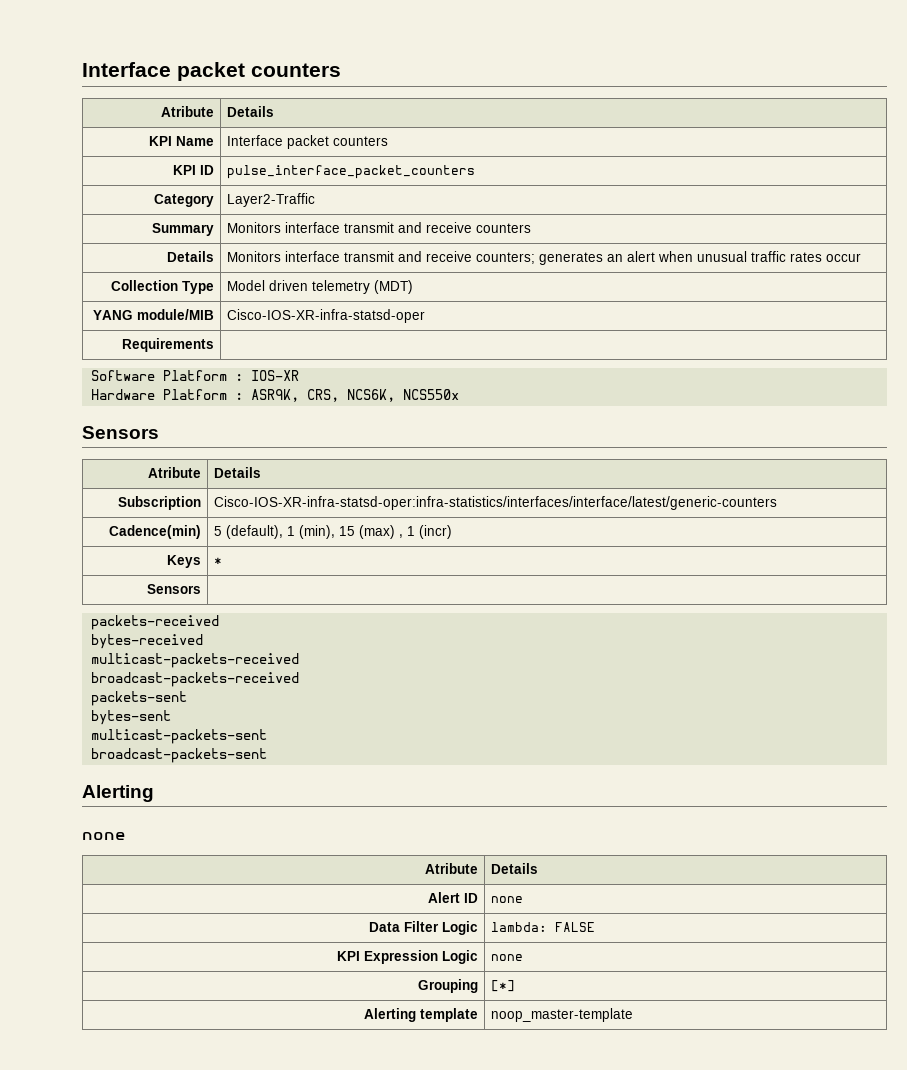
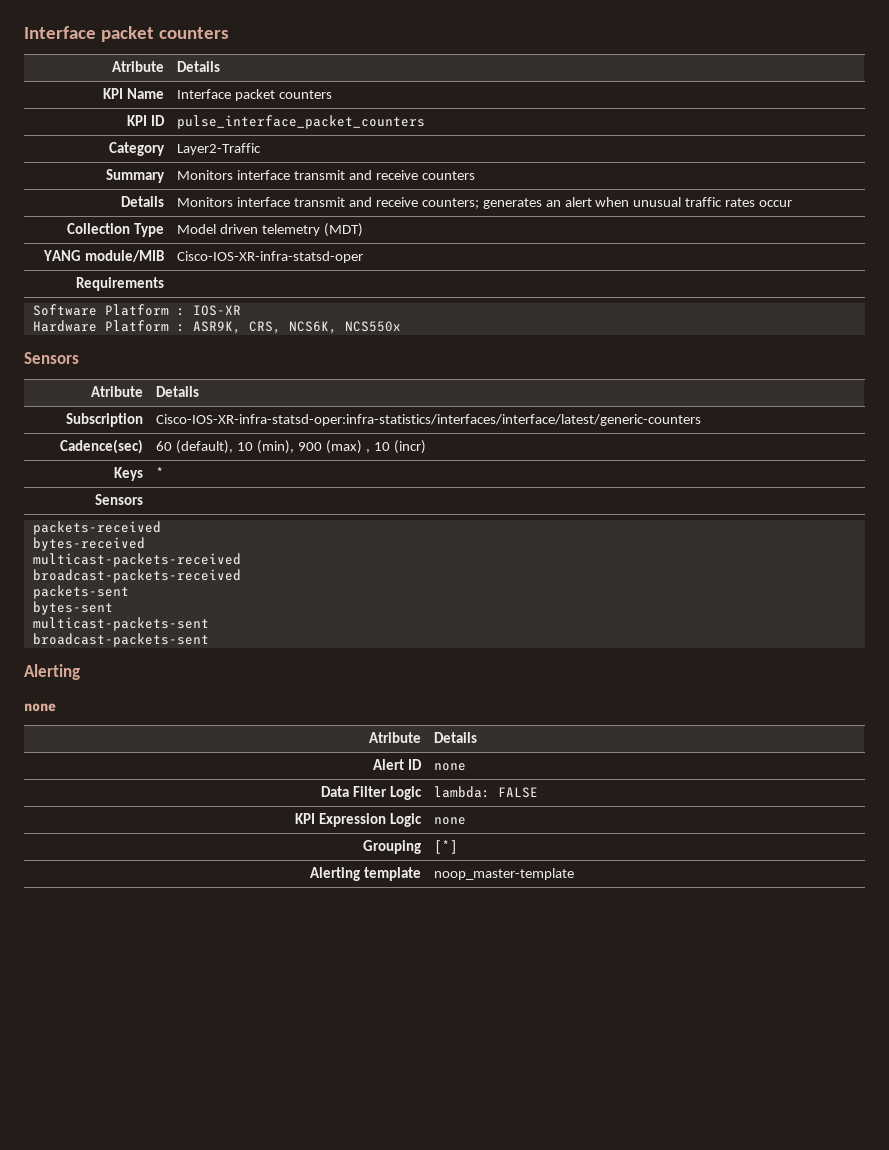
[109,525,202,539] [213,525,355,539] Cadence(min) | 5 (default), 1 (min), 15 -> [59,439,143,454] [156,440,322,454] Cadence(sec) | 60 (default), 10 (min), 900
[406,526,415,536] 1 -> [373,442,390,451] 10

